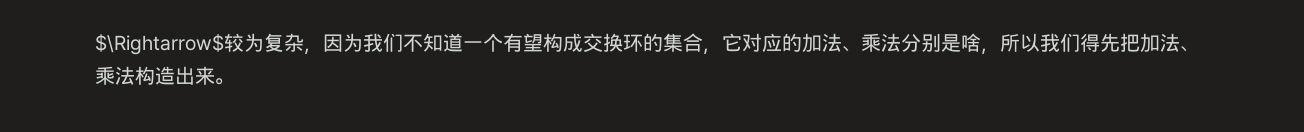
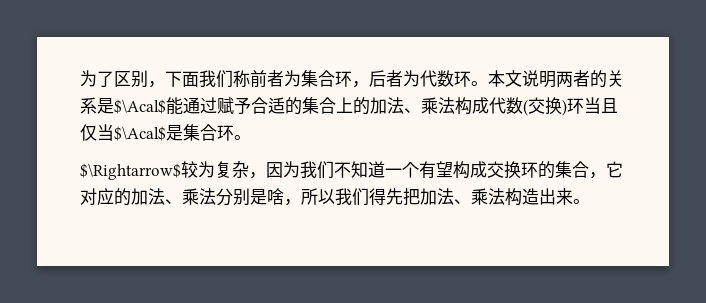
(95, 44) none -> [80,70,624,88] [80,97,618,116] [80,124,251,141] 为了区别，下面我们称前者为集合环，后者为代数环。本文说明两者的关系是$\Acal$能通过赋予合适的集合上的加法、乘法构成代数(交换)环当且仅当$\Acal$是集合环。 //

